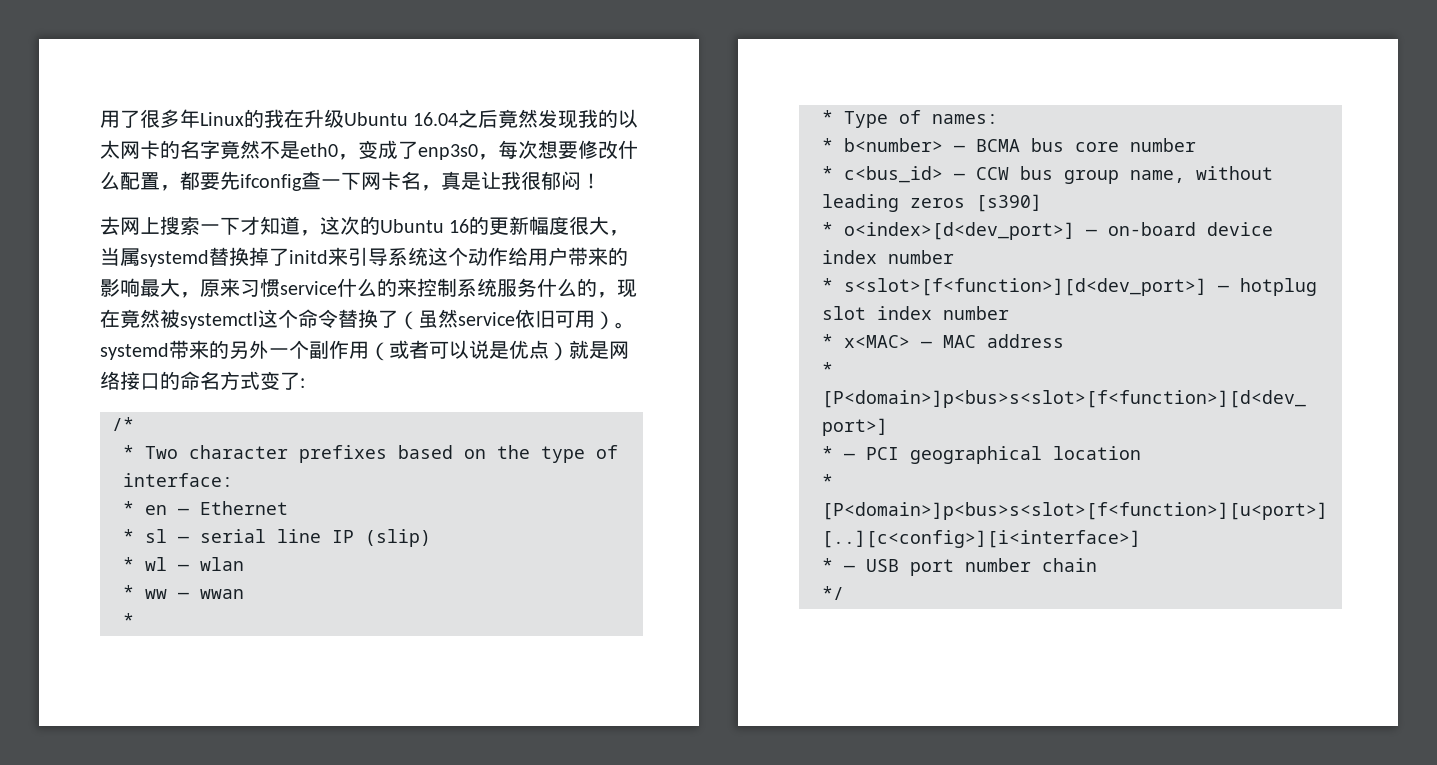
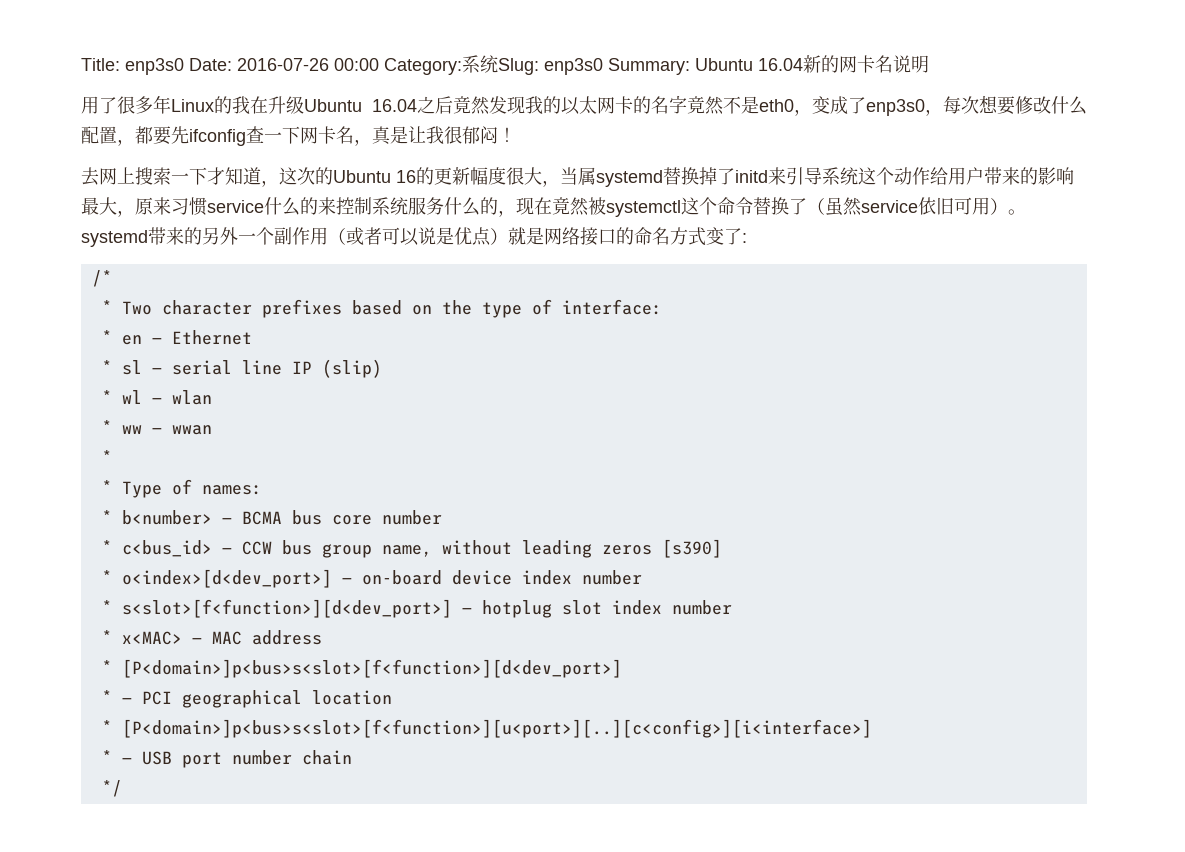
(100, 119) none -> [81,55,929,75] Title: enp3s0 Date: 2016-07-26 00:00 Category:系统Slug: enp3s0 Summary: Ubuntu 16.04新的网卡名说明 //

